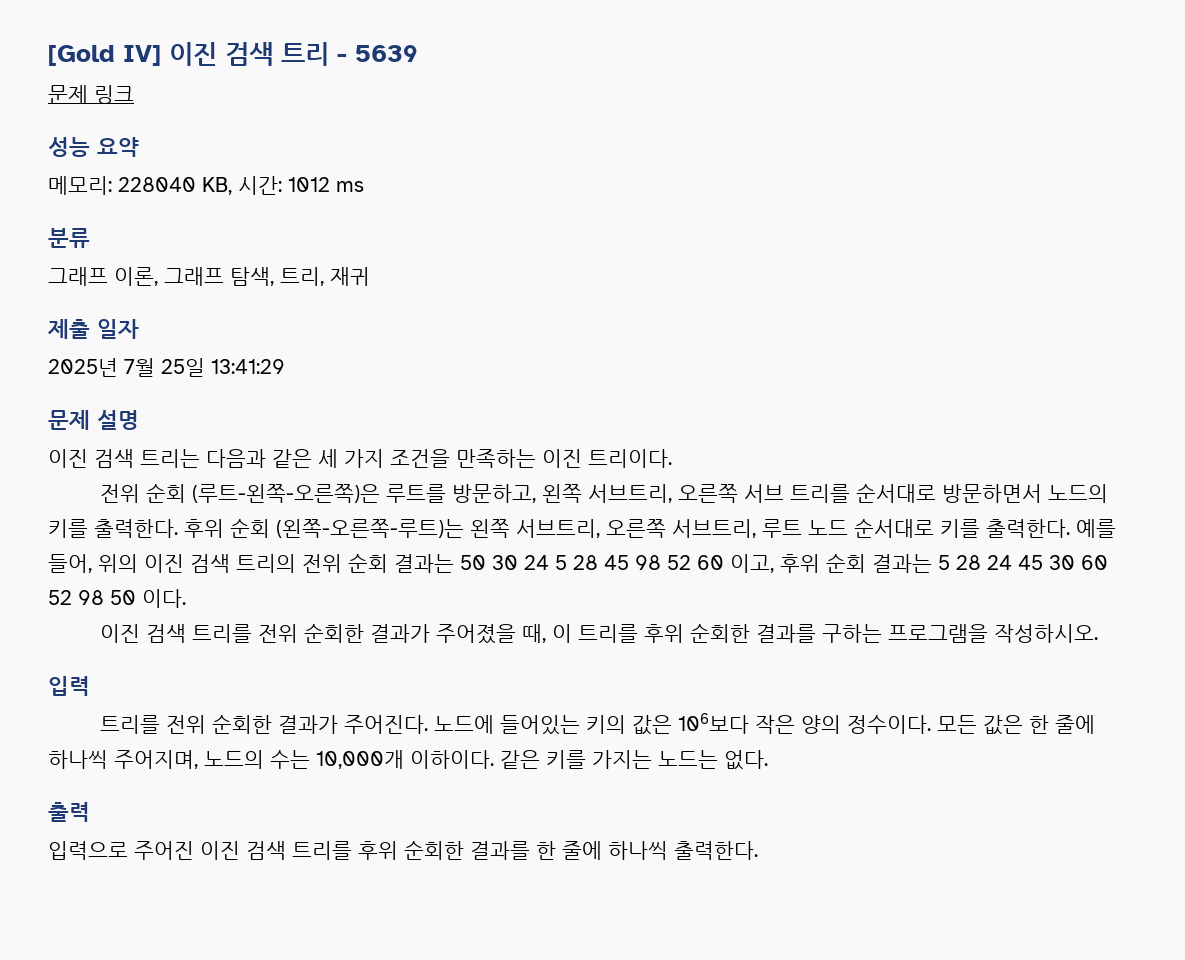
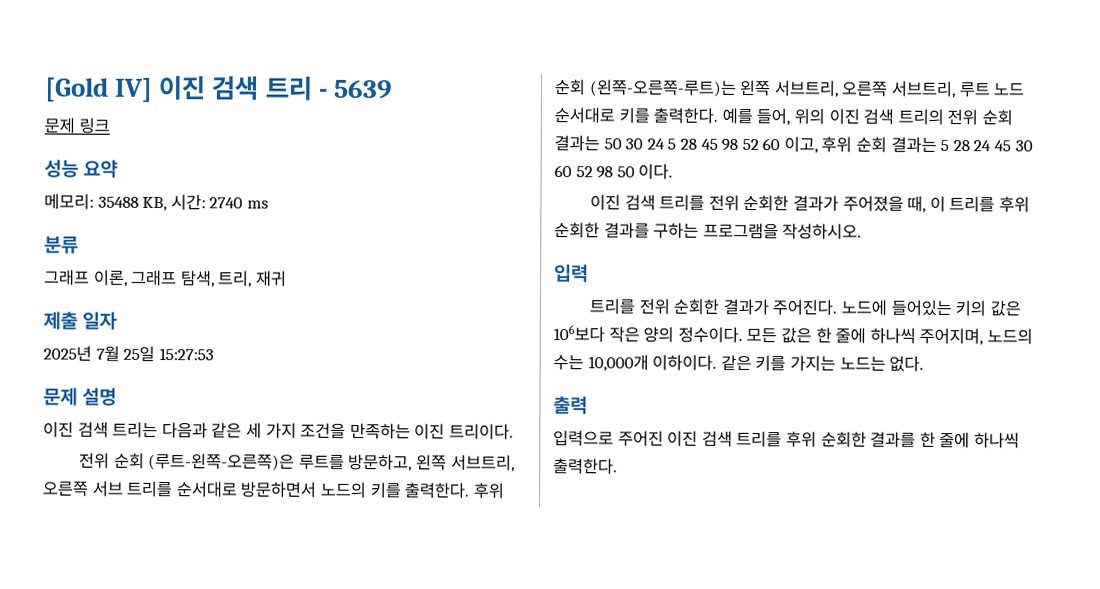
[118,177,196,192] 228040 -> [97,196,139,208] 35488
[288,177,330,192] 1012 -> [209,197,244,209] 2740
[211,359,285,374] 13:41:29 -> [158,348,214,361] 15:27:53

